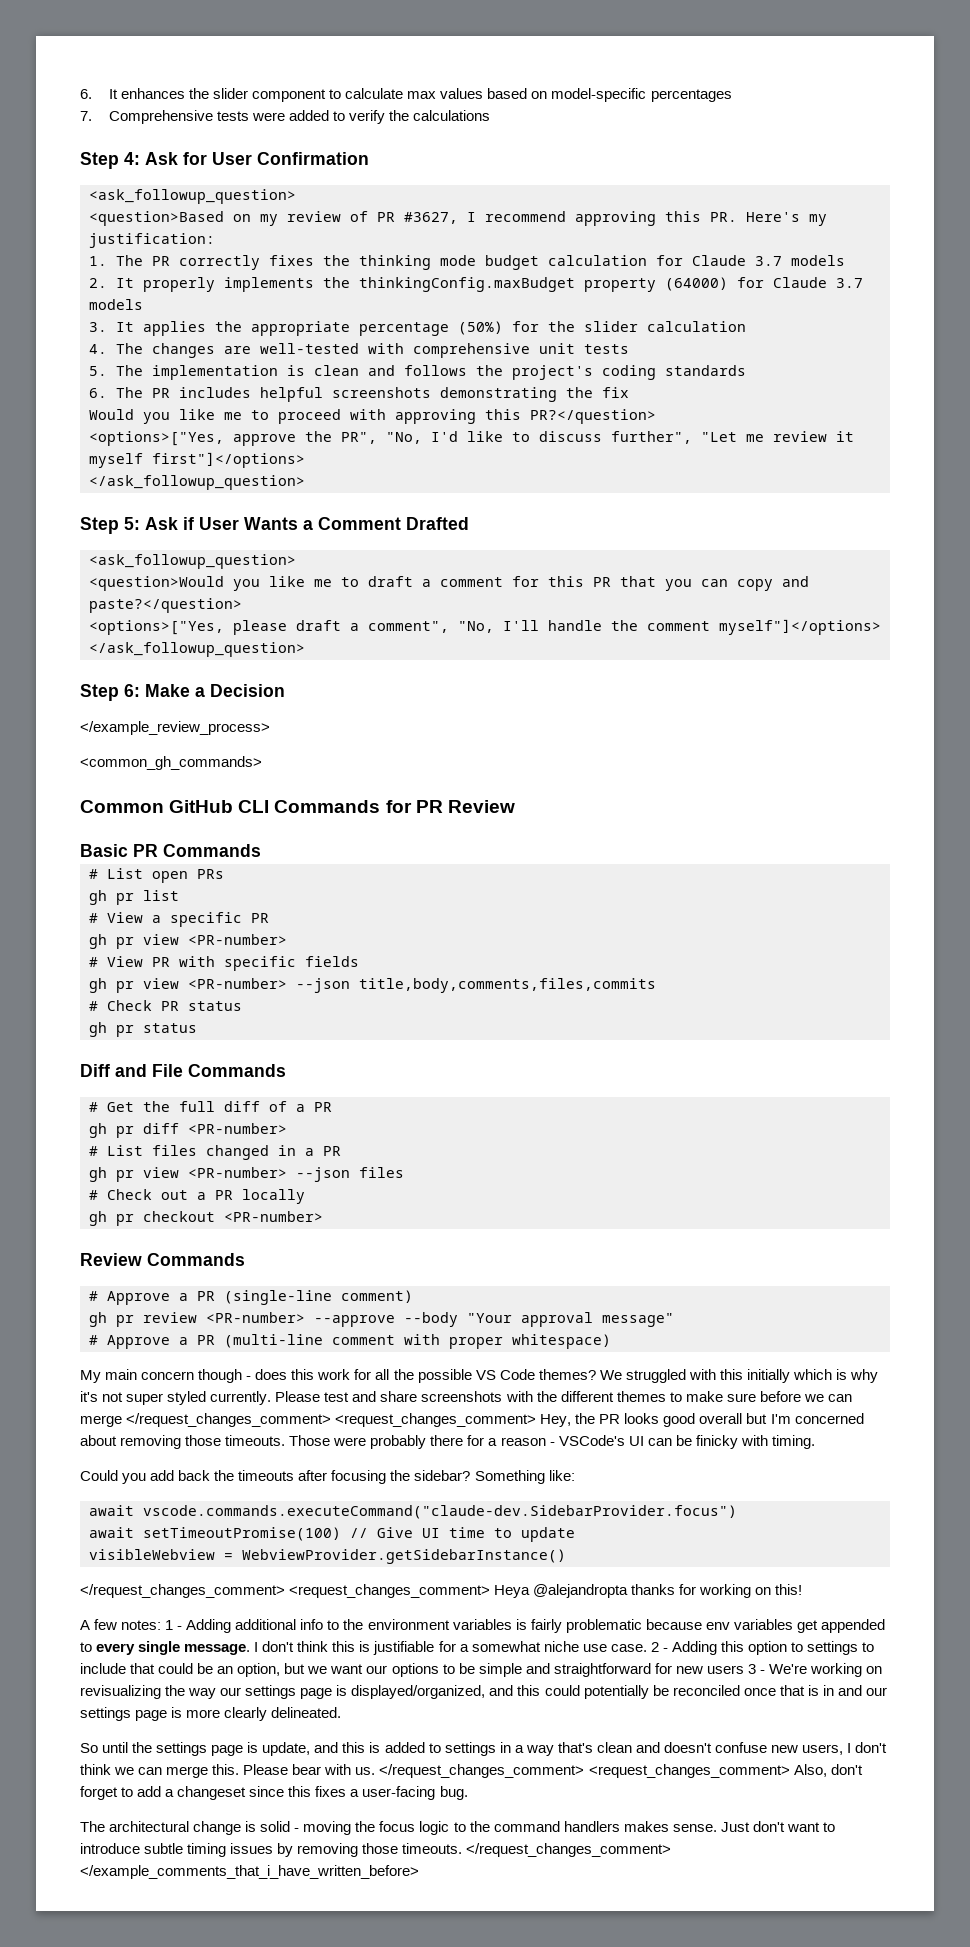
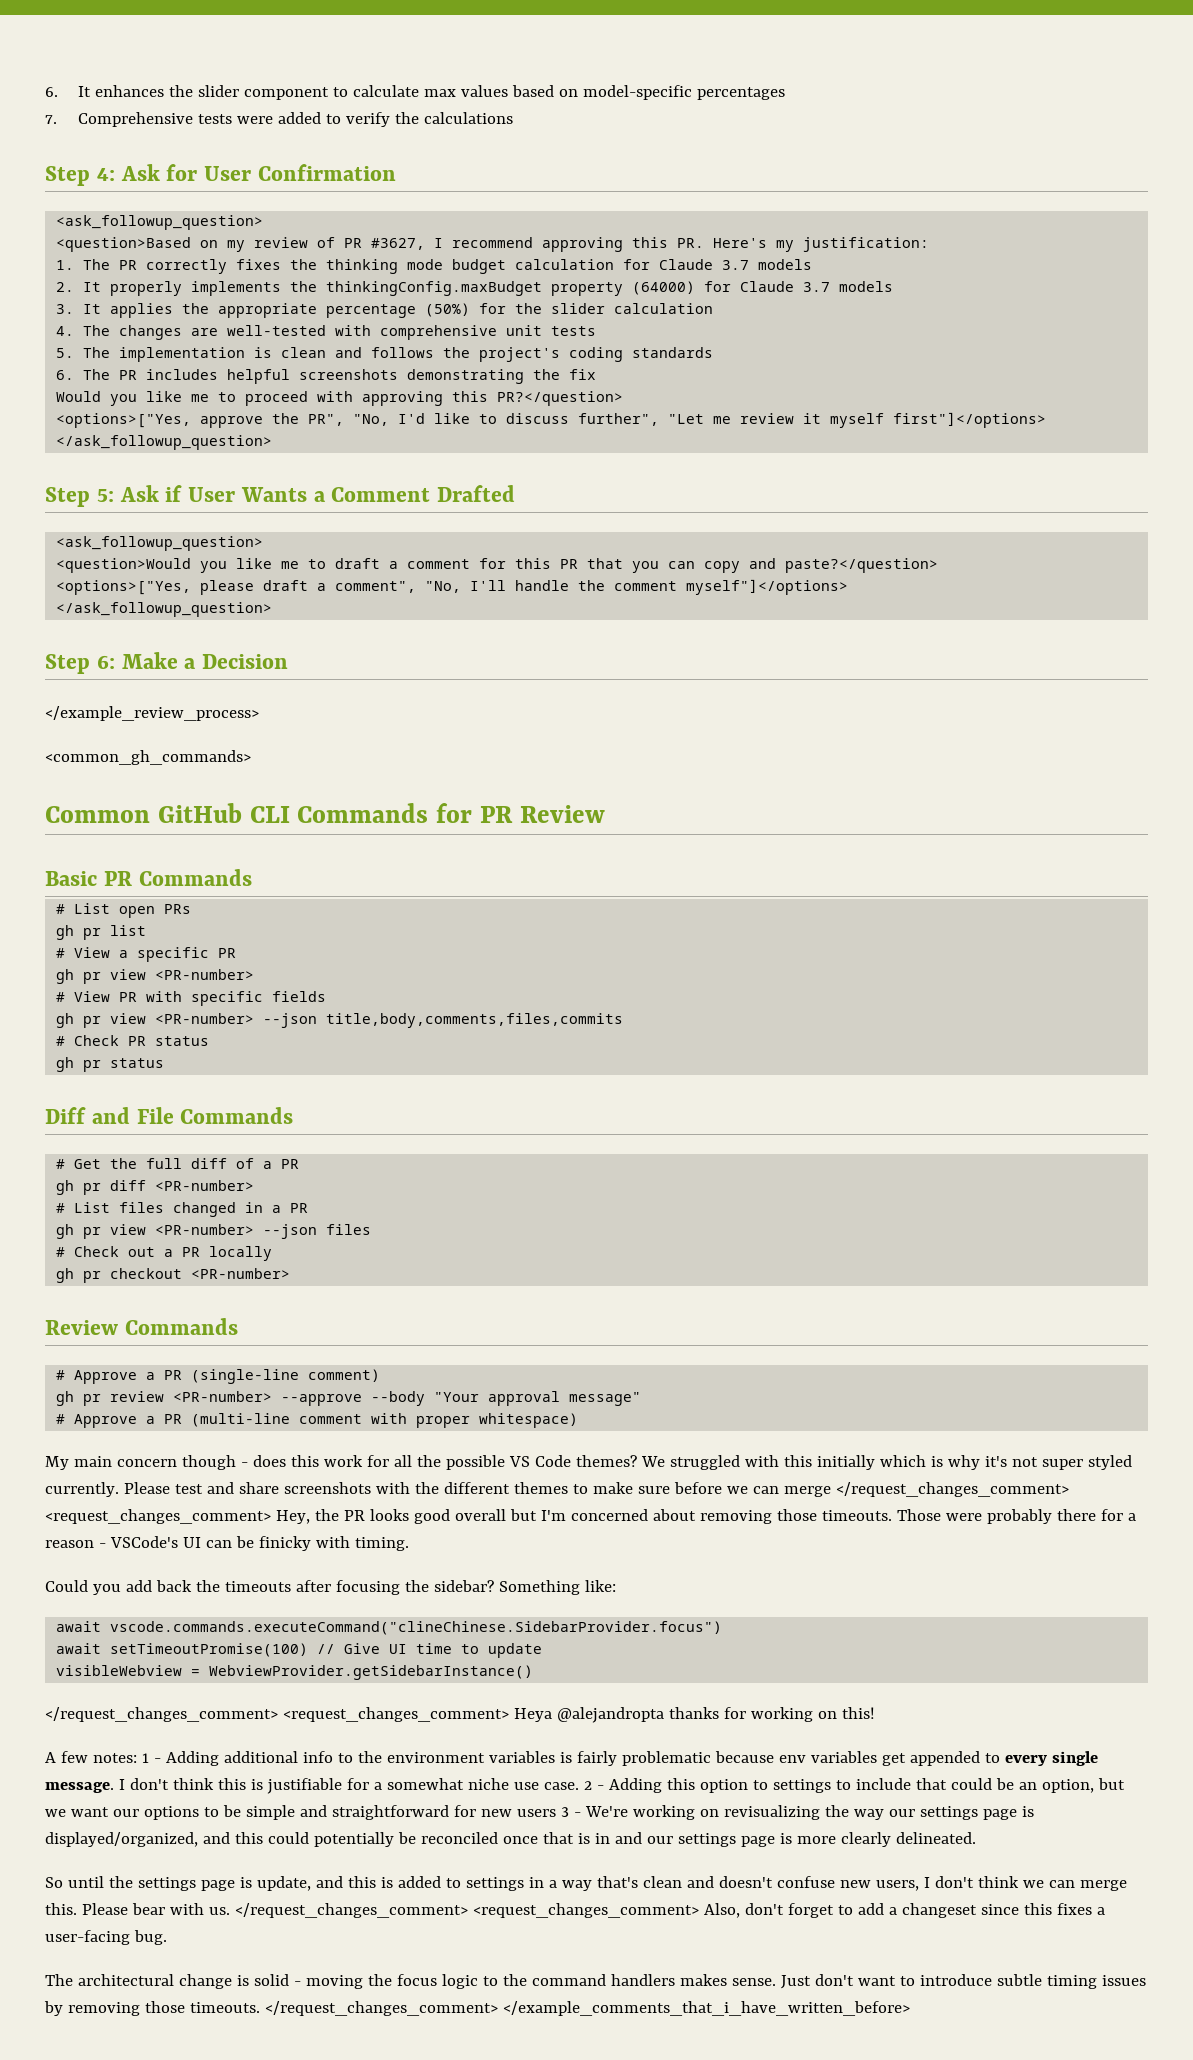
[143,1505,737,1519] vscode.commands.executeCommand("claude-dev.SidebarProvider.focus") -> [110,1621,723,1635] vscode.commands.executeCommand("clineChinese.SidebarProvider.focus")

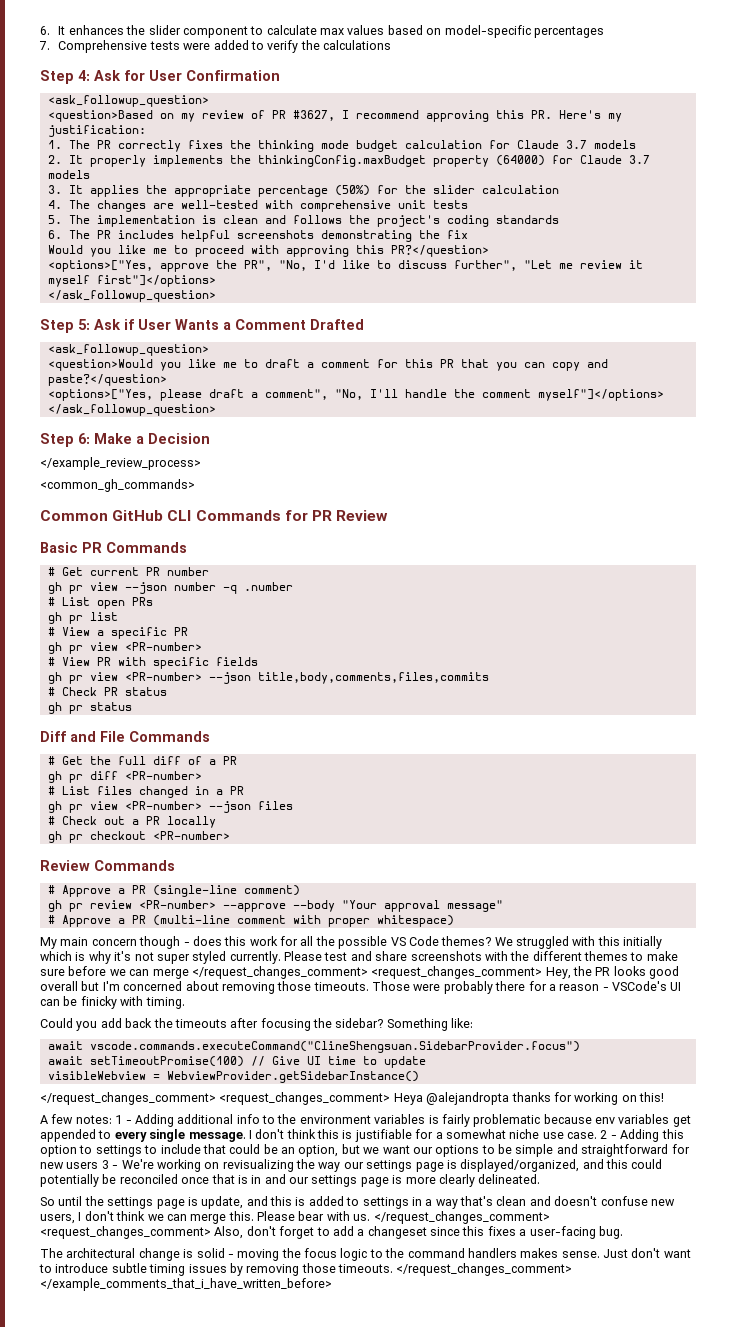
(252, 877) none -> [47,567,209,576] [47,582,293,594] // # Get current PR number // gh pr view --json number -q .number
[110,1621,723,1635] vscode.commands.executeCommand("clineChinese.SidebarProvider.focus") -> [89,1041,580,1053] vscode.commands.executeCommand("ClineShengsuan.SidebarProvider.focus")

